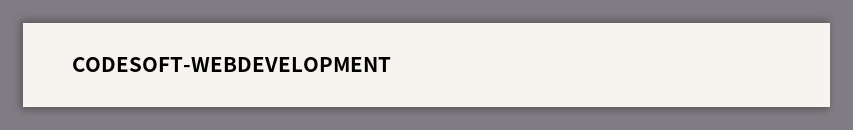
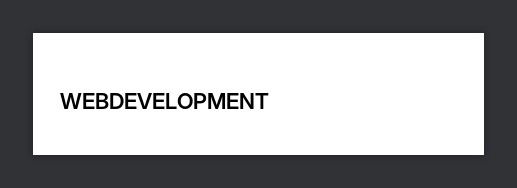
[72,57,391,72] CODESOFT-WEBDEVELOPMENT -> [60,93,269,109] WEBDEVELOPMENT

